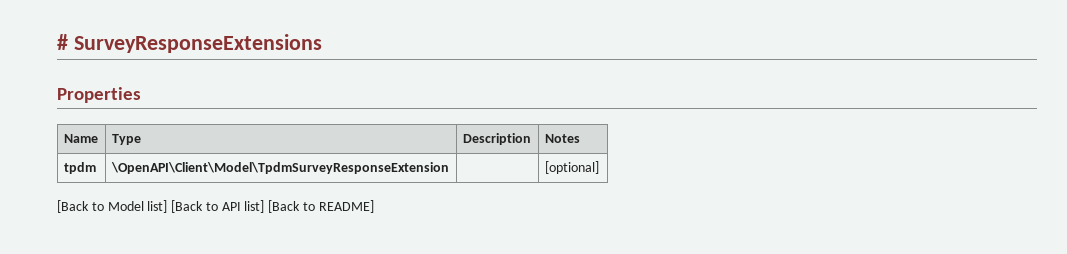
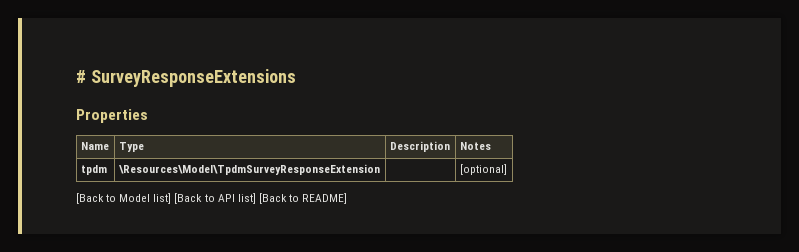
[110,162,449,174] \OpenAPI\Client\Model\TpdmSurveyResponseExtension -> [118,164,380,175] \Resources\Model\TpdmSurveyResponseExtension

